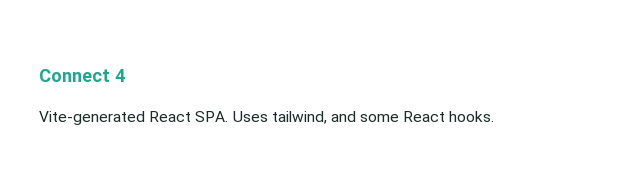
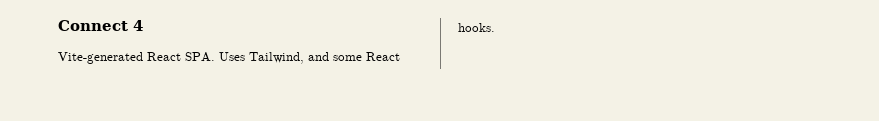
[271,111,327,124] tailwind, -> [249,52,304,64] Tailwind,

